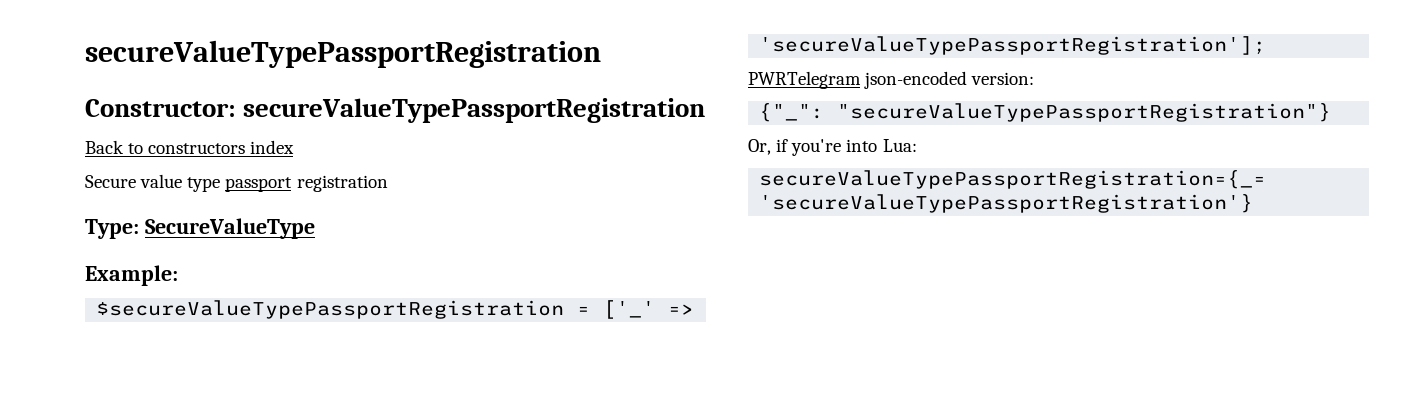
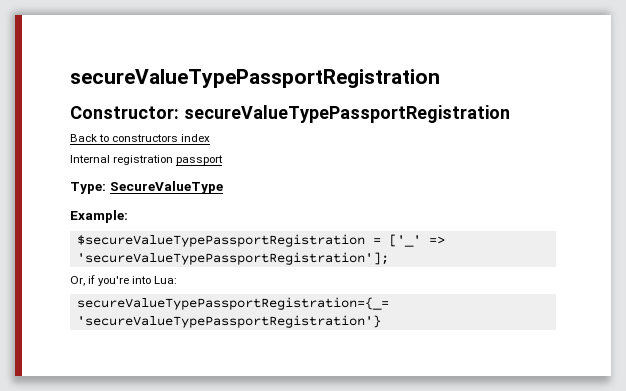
[85,174,221,192] Secure value type -> [70,155,174,165] Internal registration
[296,175,388,192] registration -> (224, 160) none
[748,71,1035,89] [759,103,1332,122] // PWRTelegram json-encoded version: // {"_": "secureValueTypePassportRegistration"} -> (389, 258) none

